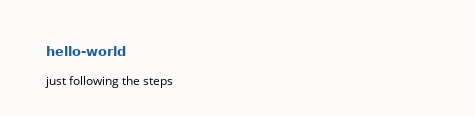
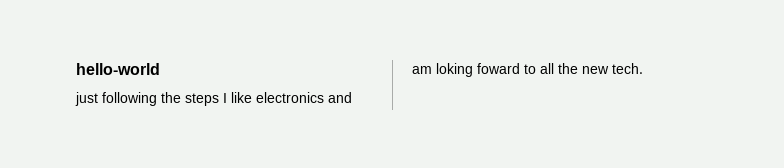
(174, 83) none -> [223,92,352,103] [412,63,643,77] I like electronics and am loking foward to all the new tech.

